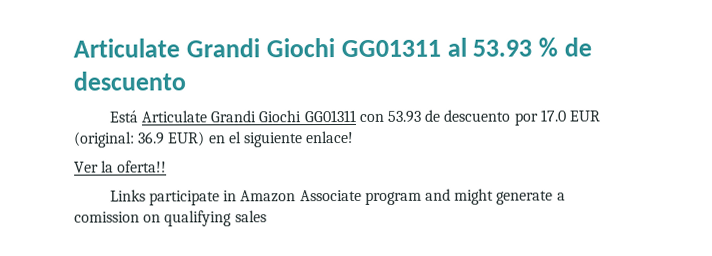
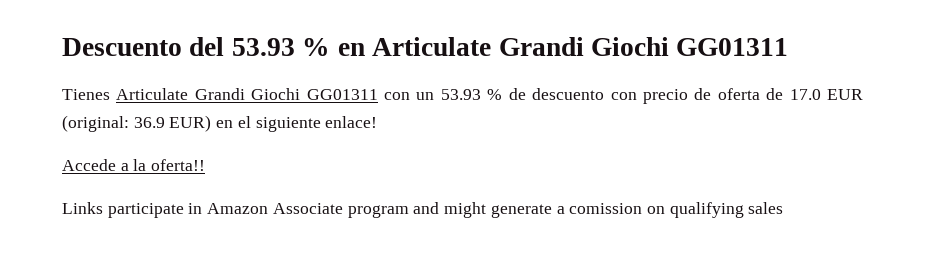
[73,37,593,58] [73,71,186,91] [108,110,138,123] Articulate Grandi Giochi GG01311 al 53.93 % de descuento // Está -> [62,37,789,56] [62,89,110,100] Descuento del 53.93 % en Articulate Grandi Giochi GG01311 // Tienes
[387,109,538,126] 53.93 de descuento por -> [416,88,784,104] un 53.93 % de descuento con precio de oferta de
[74,161,99,173] Ver -> [62,159,129,171] Accede a

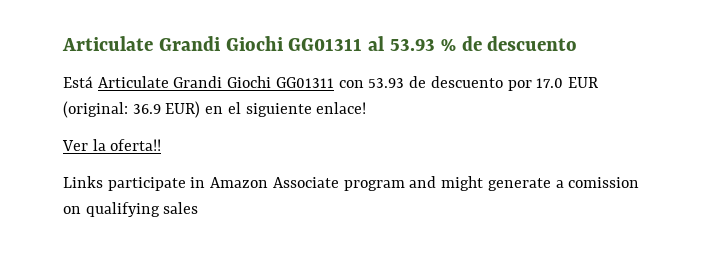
[62,37,789,56] [62,89,110,100] Descuento del 53.93 % en Articulate Grandi Giochi GG01311 // Tienes -> [62,36,578,51] [63,76,93,88] Articulate Grandi Giochi GG01311 al 53.93 % de descuento // Está
[416,88,784,104] un 53.93 % de descuento con precio de oferta de -> [368,76,532,91] 53.93 de descuento por
[62,159,129,171] Accede a -> [62,140,88,151] Ver

